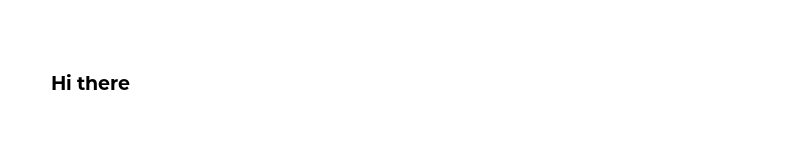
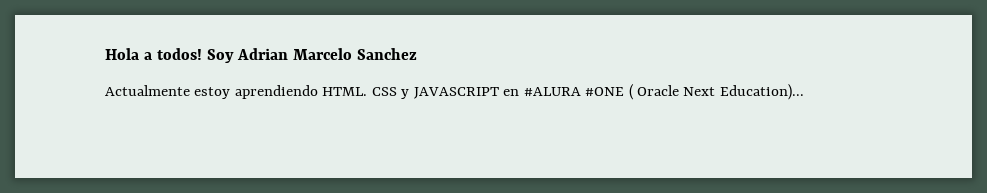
[51,74,131,90] Hi there -> [105,48,418,63] [105,84,804,100] Hola a todos! Soy Adrian Marcelo Sanchez // Actualmente estoy aprendiendo HTML. CSS y JAVASCRIPT en #ALURA #ONE ( Oracle Next Education)...

